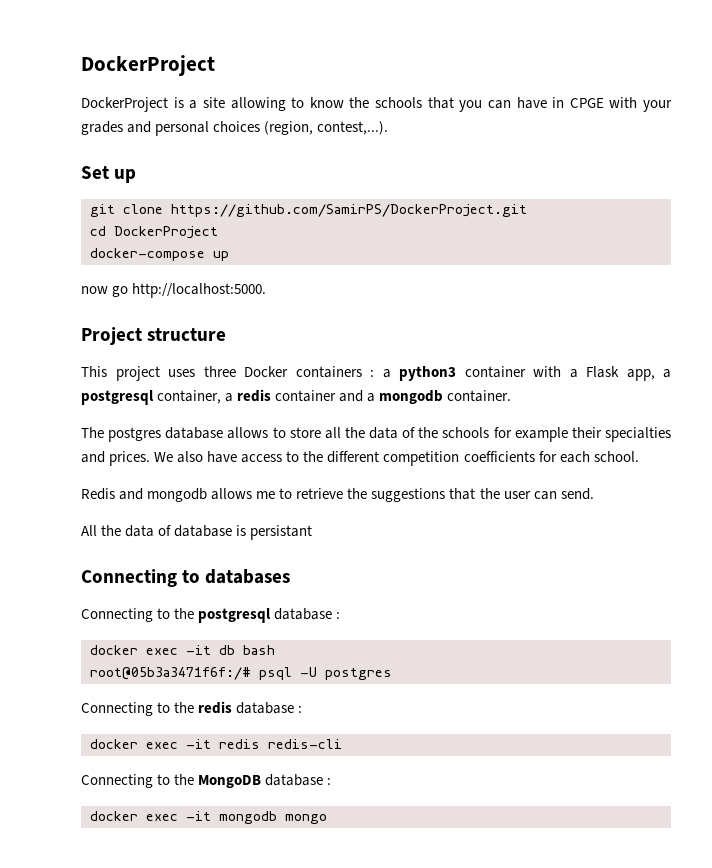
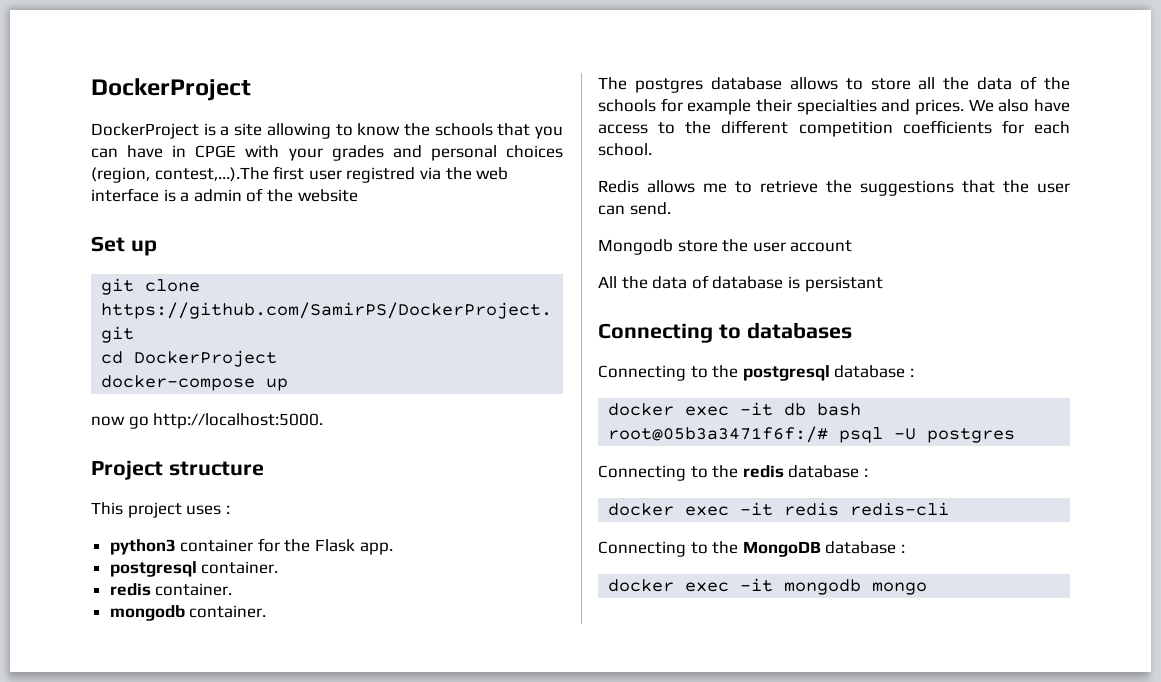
[317,121,389,135] contest,...). -> [154,166,509,183] [91,188,358,202] contest,...).The first user registred via the web interface is a admin of the website
[203,366,391,378] three Docker containers : a -> [225,505,230,514] : //
[533,366,671,381] [81,389,376,405] with a Flask app, a postgresql container, a redis container and a -> [257,538,393,555] [109,561,279,577] [109,583,233,596] for the Flask app. // postgresql container. // redis container. //
[119,488,208,502] and mongodb -> (639, 186) none
(594, 494) none -> [598,239,853,255] // Mongodb store the user account

